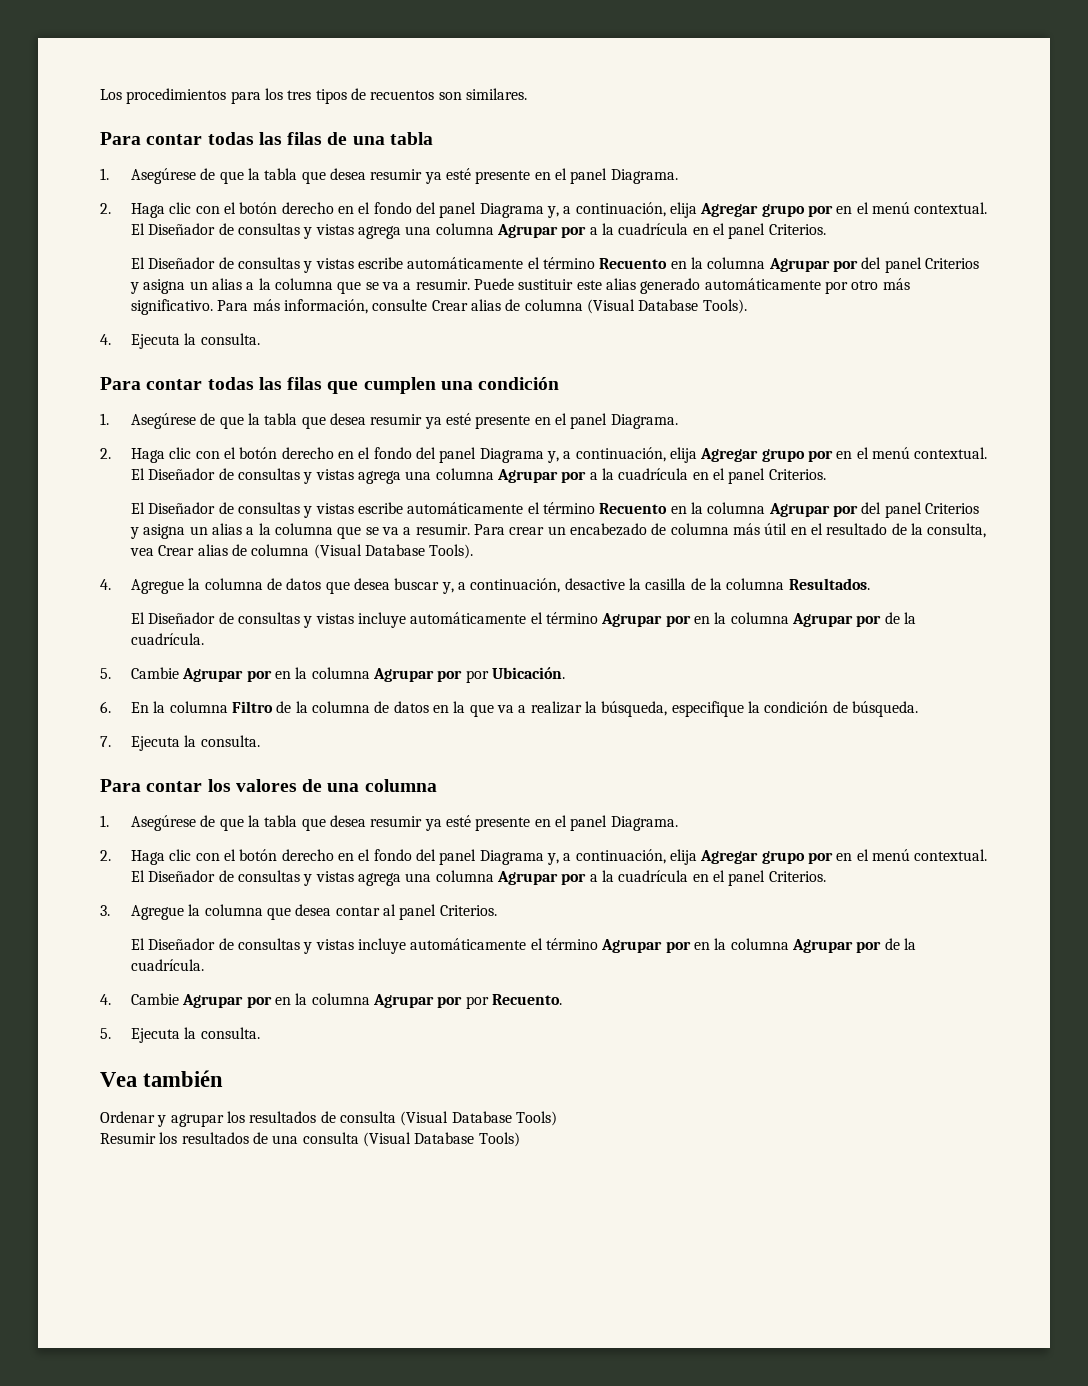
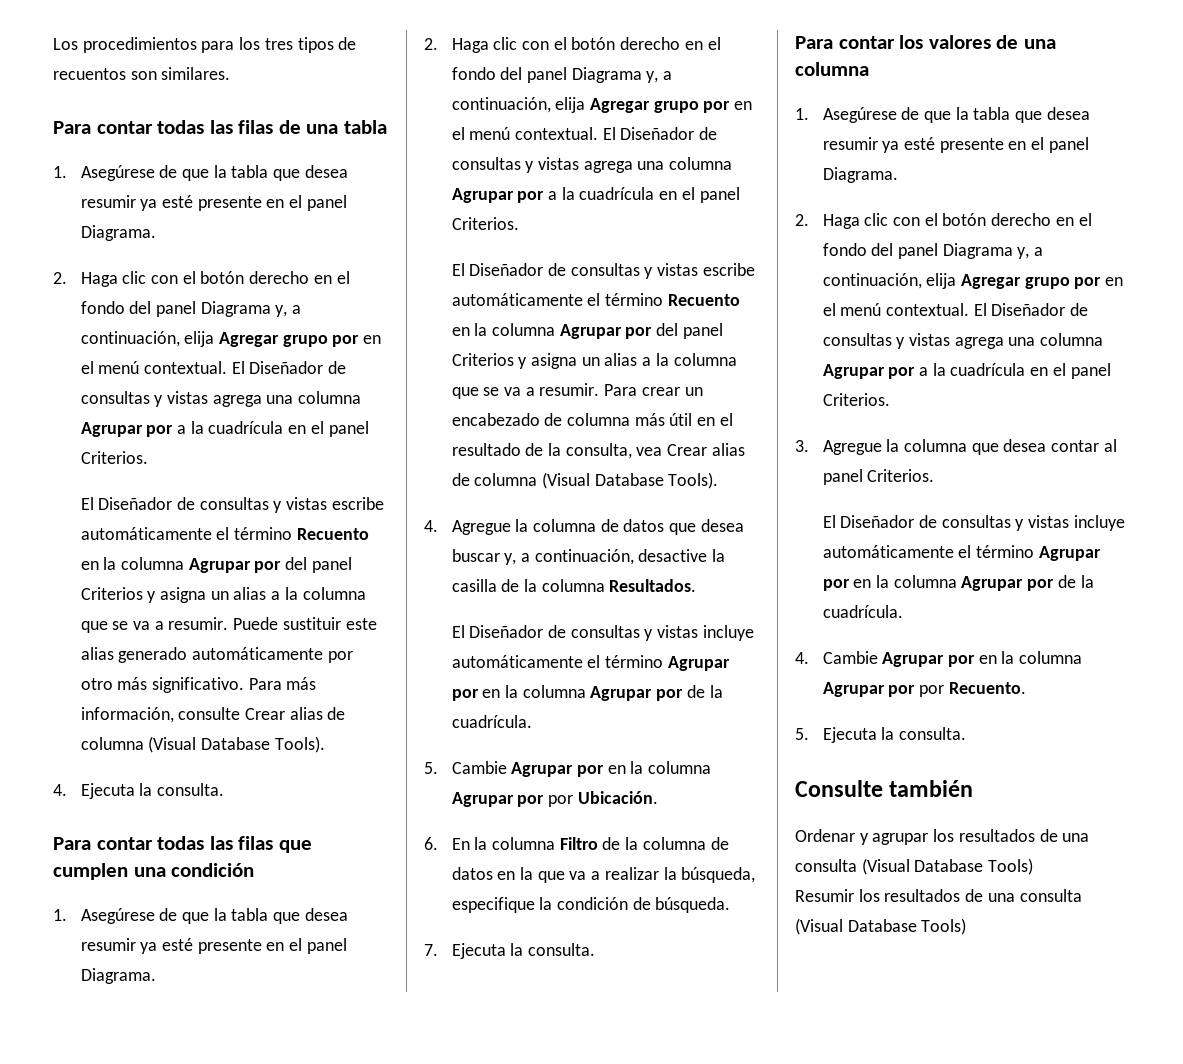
[100,1072,137,1087] Vea -> [795,780,883,797] Consulte
(336, 1117) none -> [1062,833,1090,842] una

